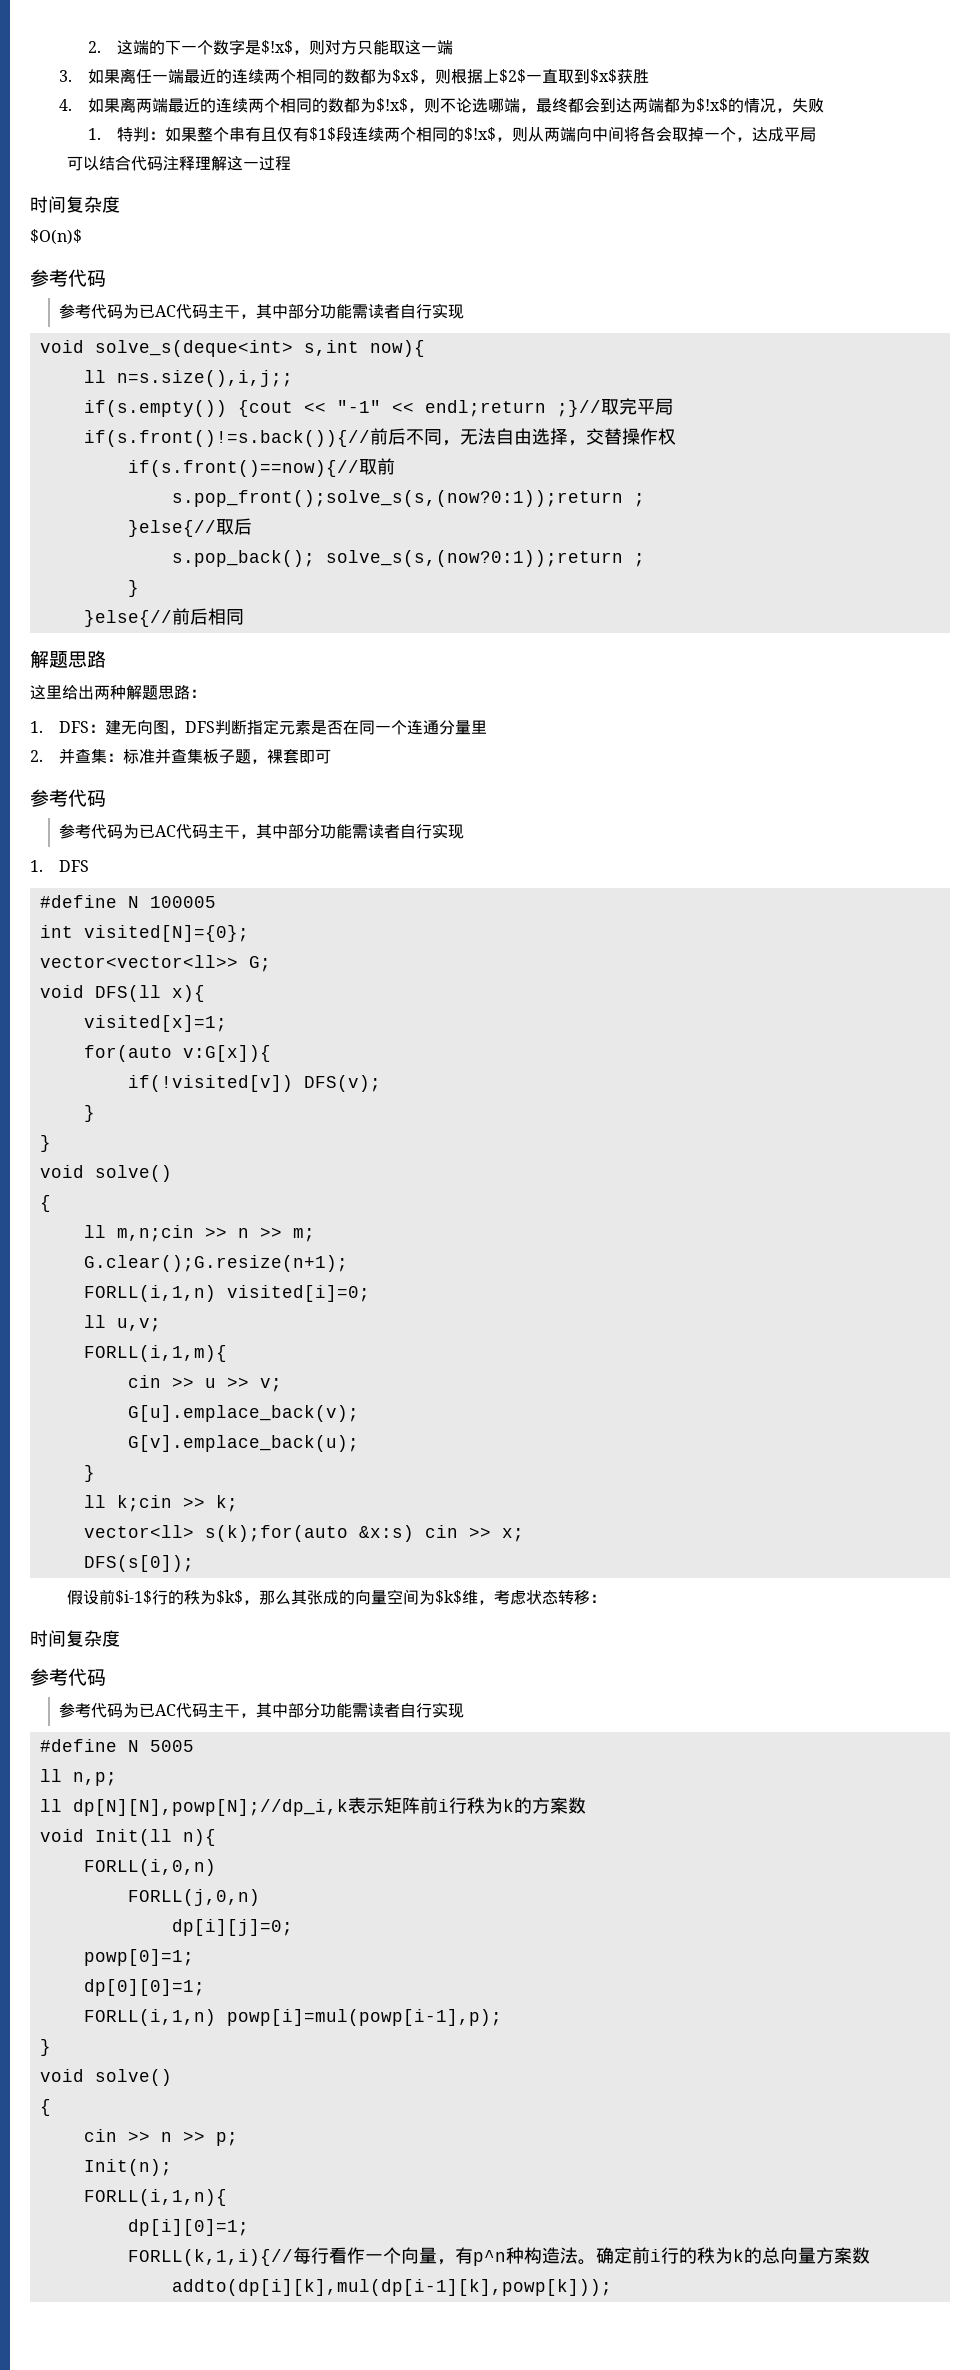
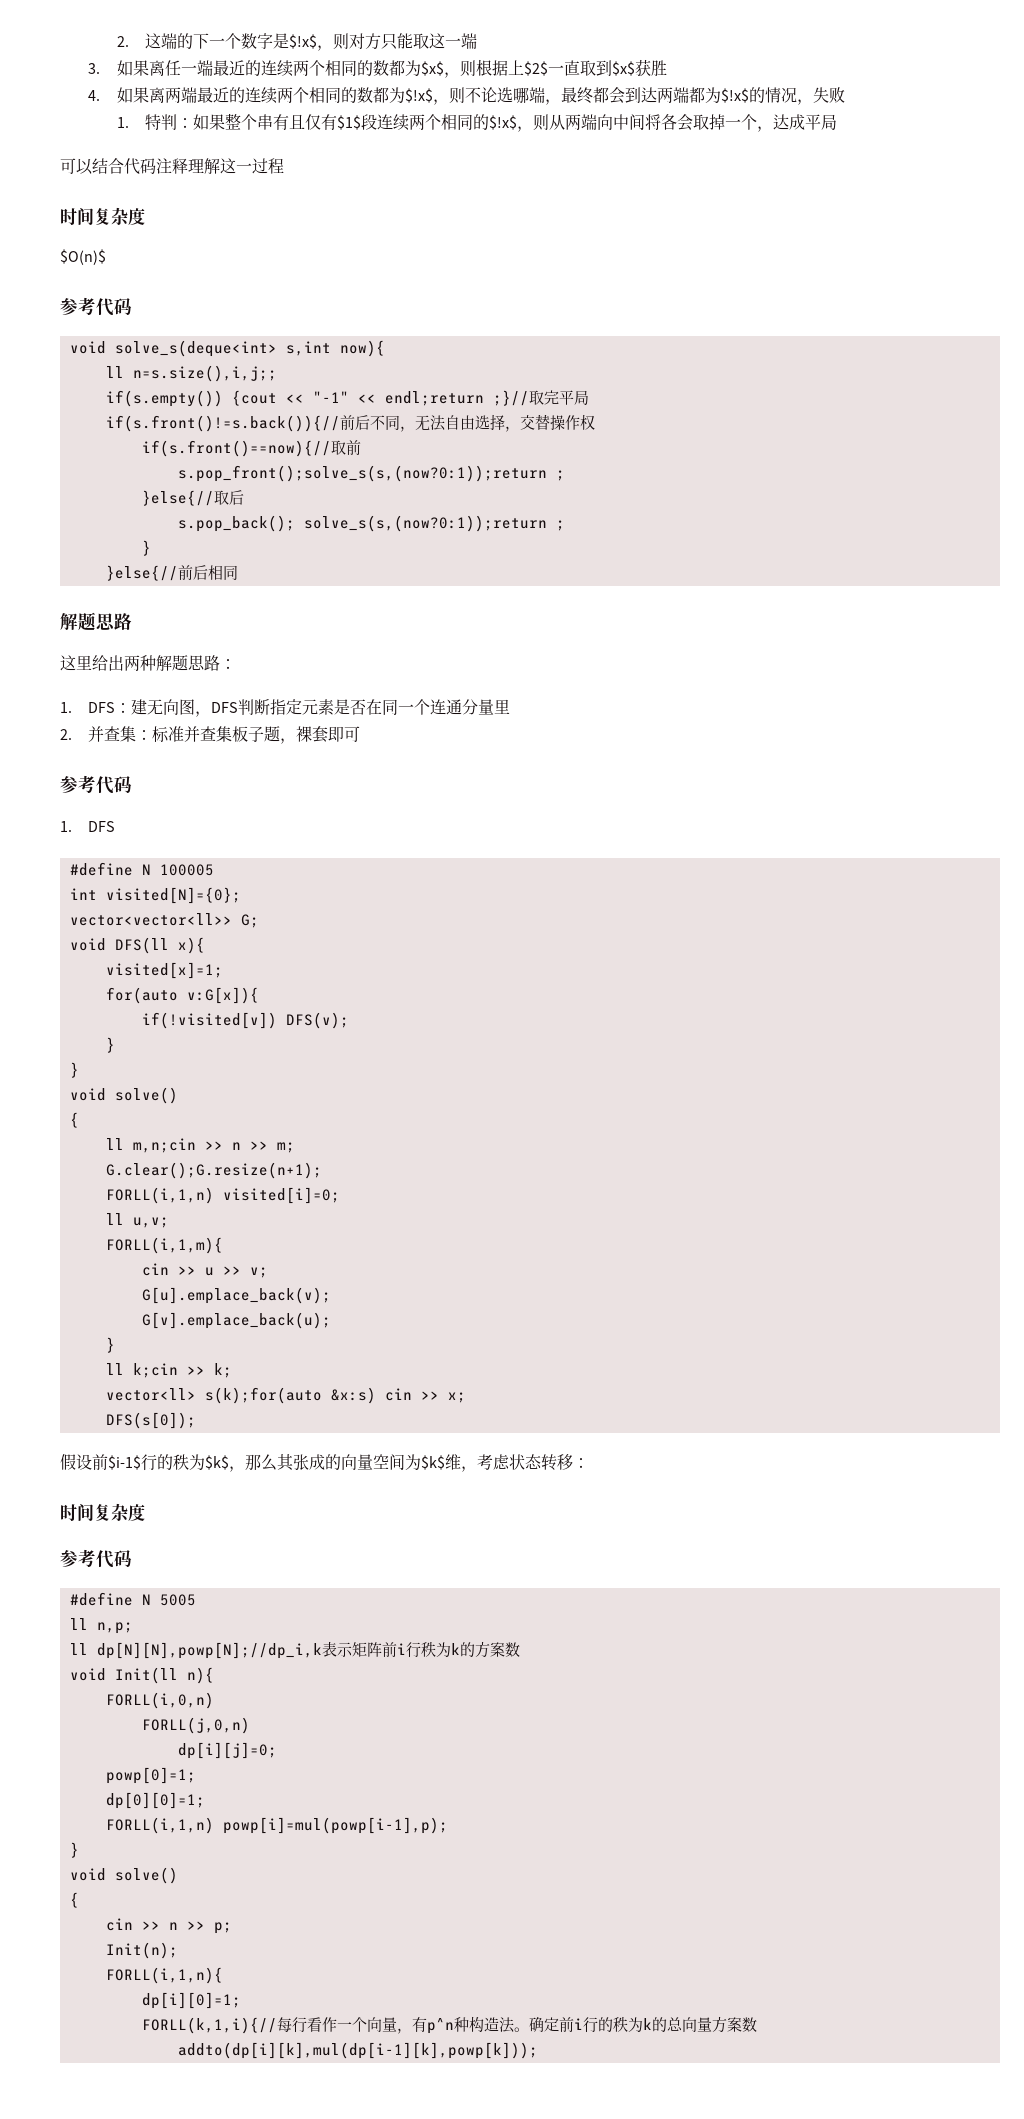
[58,303,464,319] // 参考代码为已AC代码主干，其中部分功能需读者自行实现 -> (132, 306) none
[58,823,464,839] // 参考代码为已AC代码主干，其中部分功能需读者自行实现 -> (132, 784) none
[58,1702,464,1718] // 参考代码为已AC代码主干，其中部分功能需读者自行实现 -> (132, 1558) none

